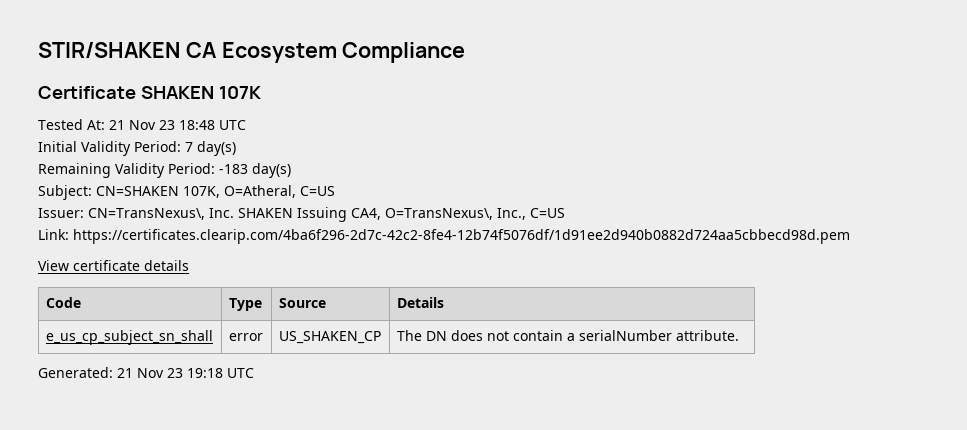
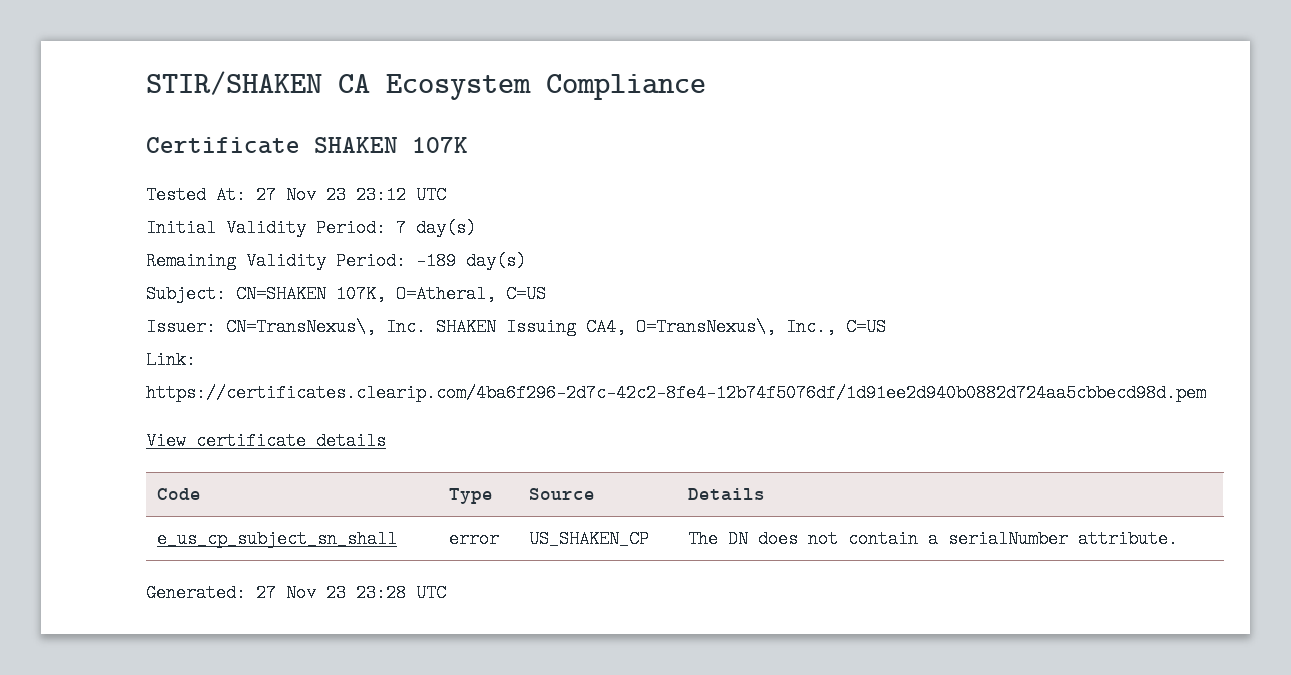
[109,120,215,130] 21 Nov 23 18:48 -> [256,186,406,204] 27 Nov 23 23:12
[219,164,248,174] -183 -> [416,252,456,270] -189
[117,368,223,378] 21 Nov 23 19:18 -> [256,584,406,602] 27 Nov 23 23:28

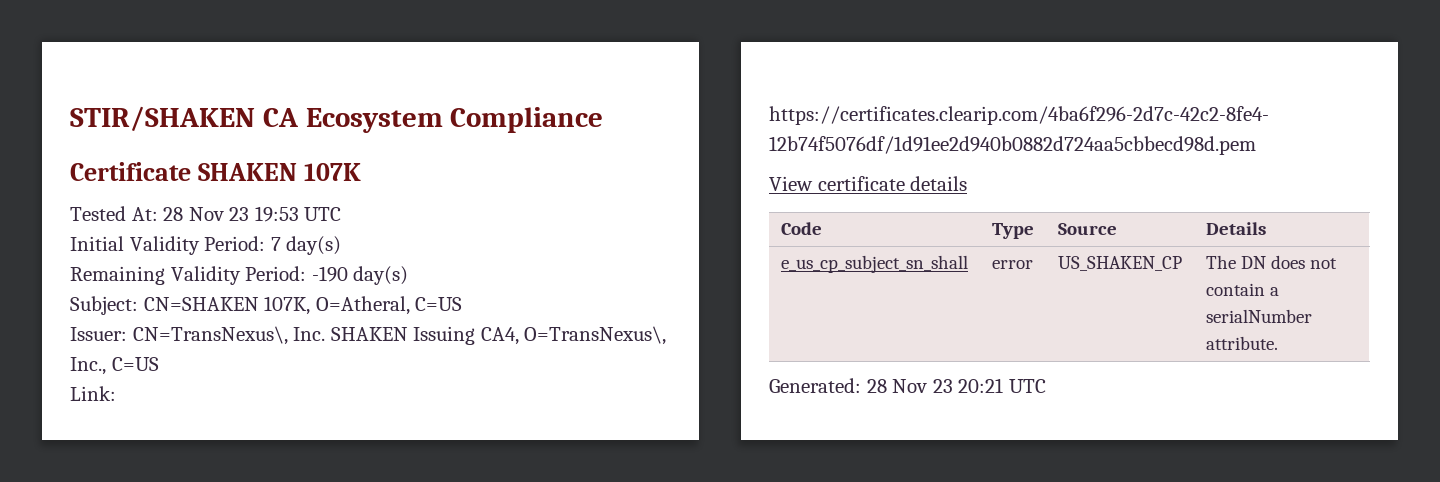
[256,186,406,204] 27 Nov 23 23:12 -> [163,206,299,222] 28 Nov 23 19:53
[416,252,456,270] -189 -> [311,266,348,282] -190
[256,584,406,602] 27 Nov 23 23:28 -> [866,378,1004,393] 28 Nov 23 20:21

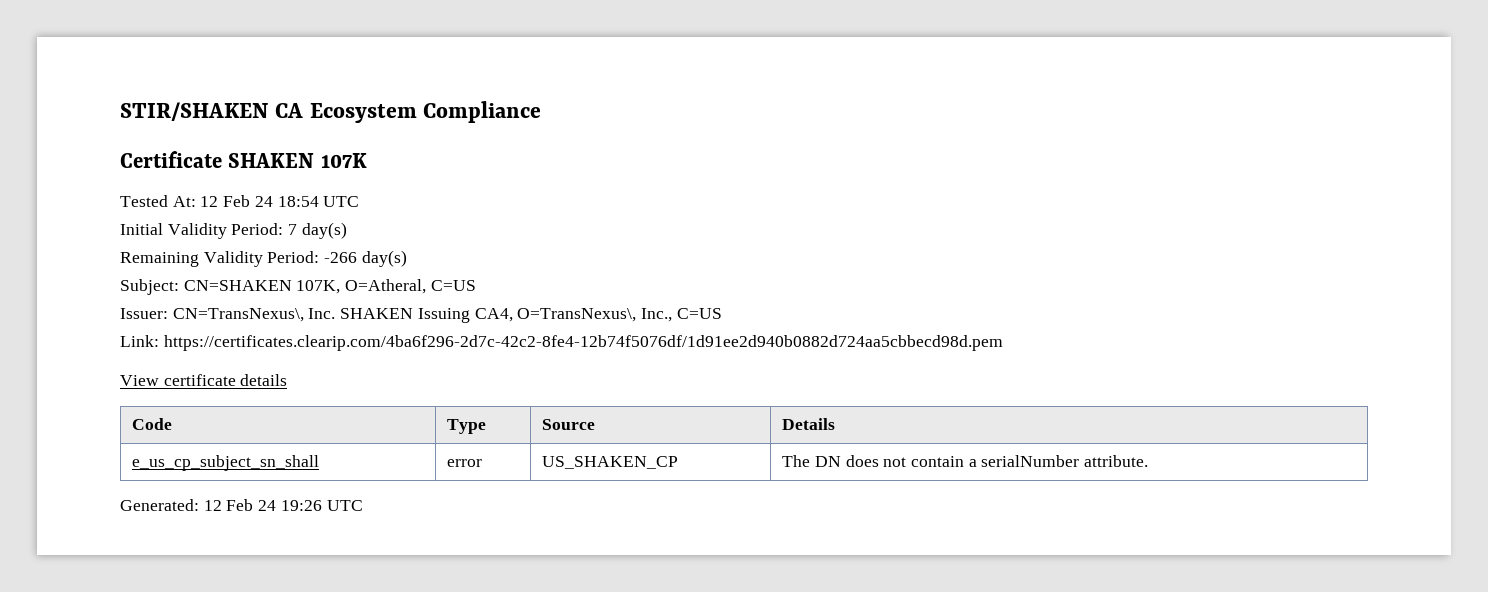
[163,206,299,222] 28 Nov 23 19:53 -> [200,195,319,207] 12 Feb 24 18:54
[311,266,348,282] -190 -> [324,252,358,263] -266
[866,378,1004,393] 28 Nov 23 20:21 -> [203,499,322,511] 12 Feb 24 19:26

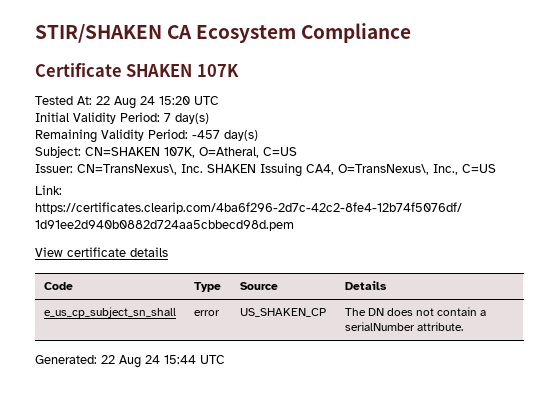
[200,195,319,207] 12 Feb 24 18:54 -> [96,96,190,109] 22 Aug 24 15:20
[324,252,358,263] -266 -> [192,130,220,139] -457
[203,499,322,511] 12 Feb 24 19:26 -> [101,355,196,368] 22 Aug 24 15:44

